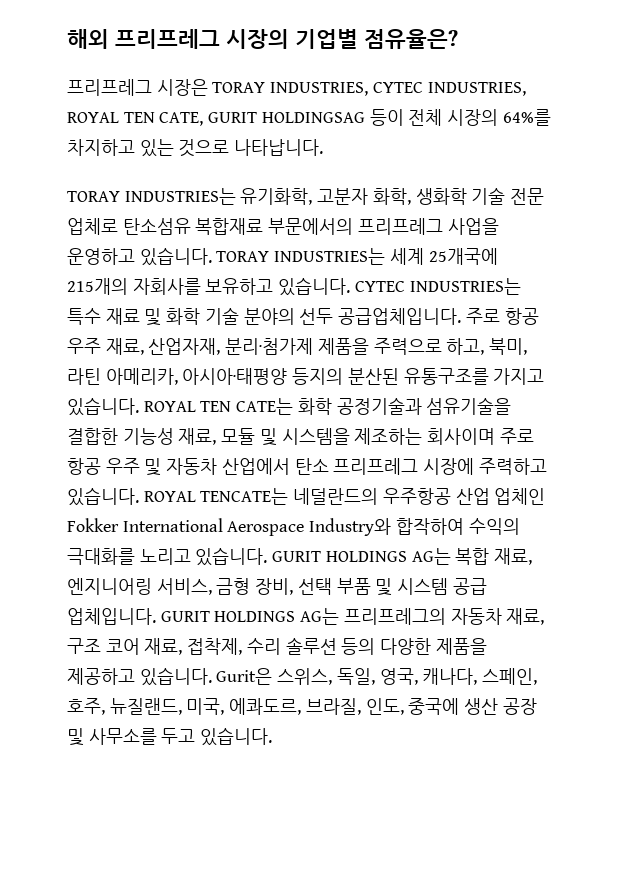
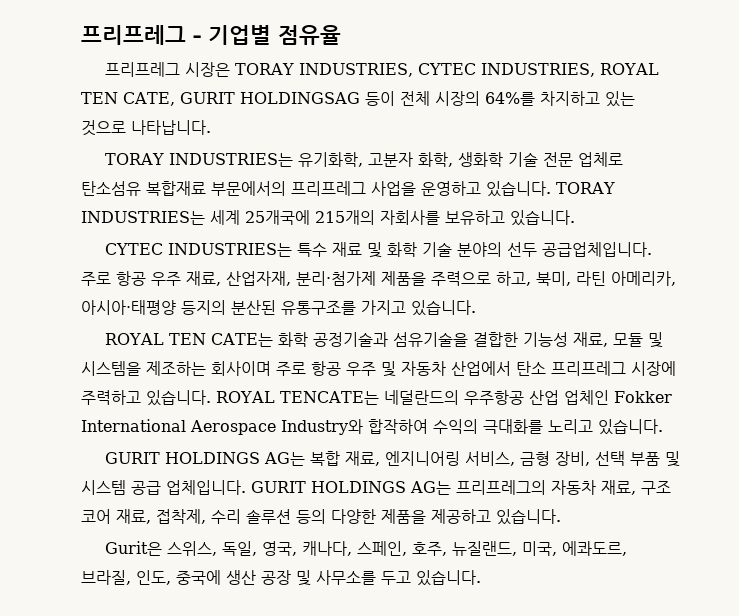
[67,29,458,49] 해외 프리프레그 시장의 기업별 점유율은? -> [81,25,341,45] 프리프레그 - 기업별 점유율
(351, 286) none -> (575, 218) //
(139, 406) none -> (476, 308) //
(268, 556) none -> (663, 427) //
(212, 676) none -> (561, 517) //

